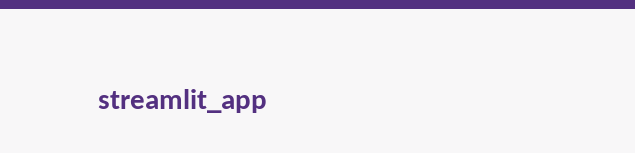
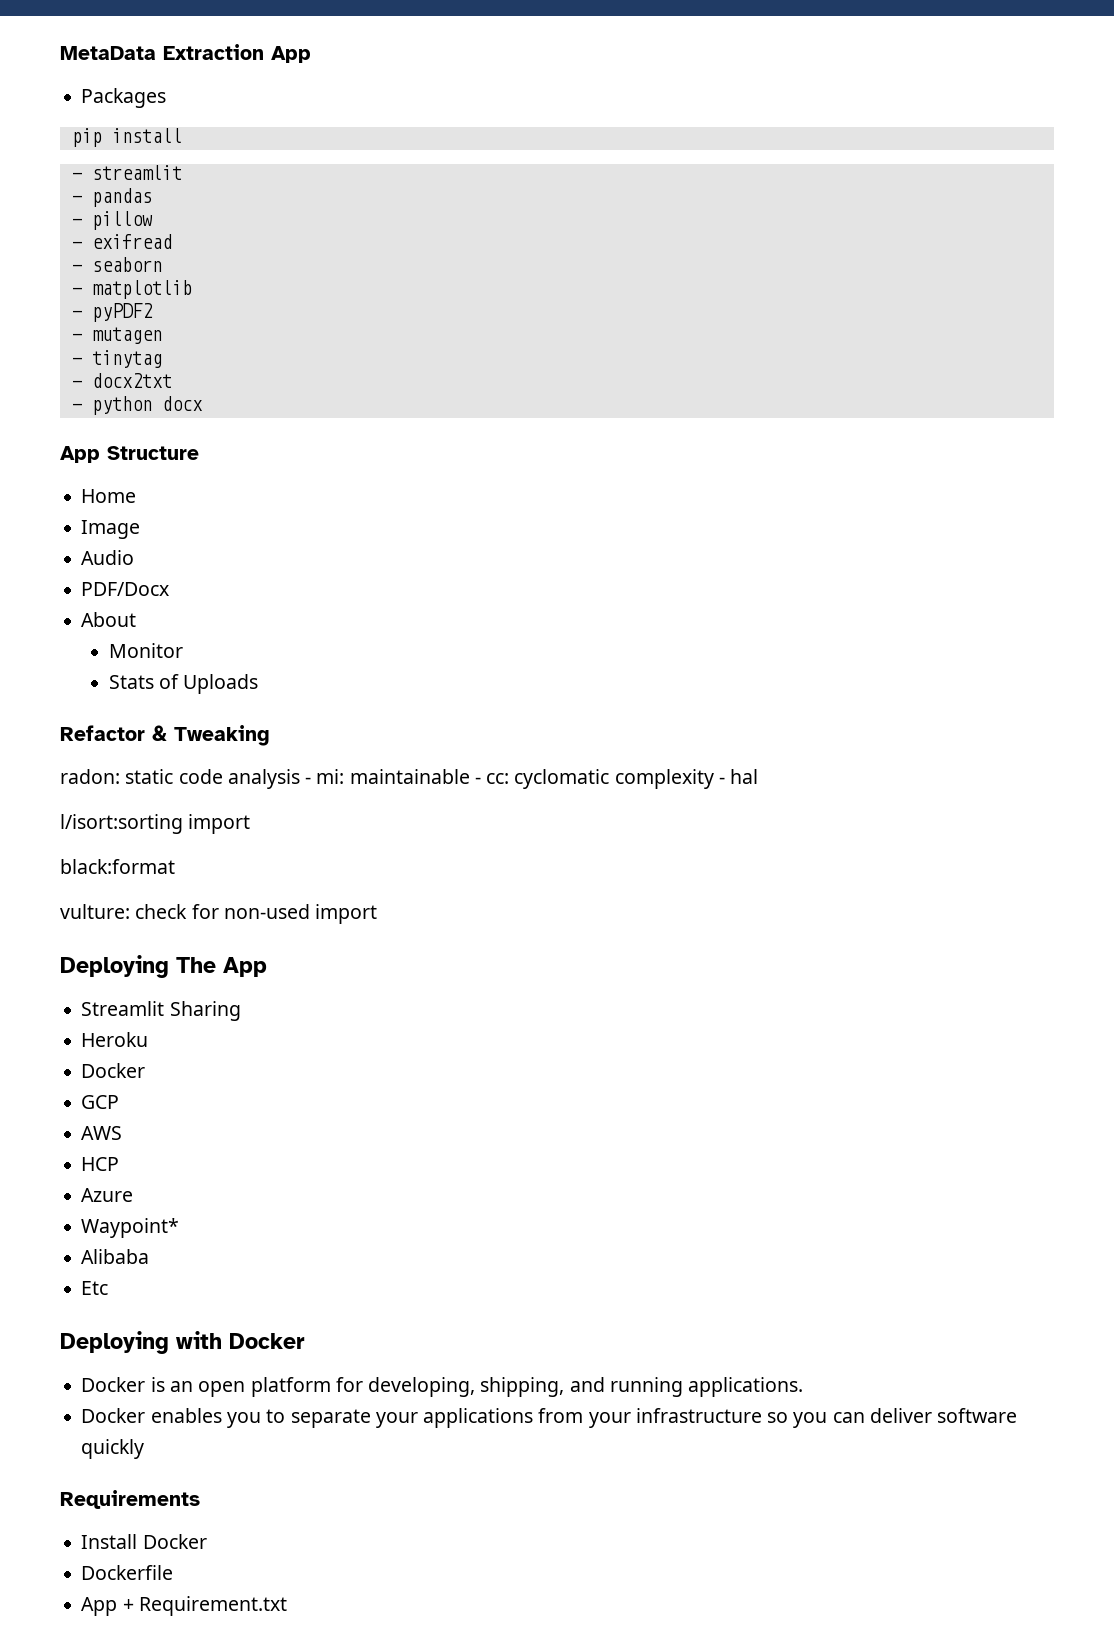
[98,89,267,113] streamlit_app -> [60,44,311,63] [81,88,167,108] [71,128,182,147] [71,165,182,180] [71,188,152,207] [71,211,153,230] [71,234,172,249] [71,257,162,272] [71,280,192,299] [71,303,153,322] [71,327,162,344] [71,350,162,368] [71,373,172,388] [71,396,203,415] [60,446,199,463] [81,489,137,503] [81,520,141,539] [81,550,135,565] [81,582,170,596] [81,612,137,627] [108,643,183,658] [108,674,259,694] [60,725,270,746] [60,769,759,789] [60,814,251,834] [60,859,175,874] [60,904,378,924] [60,955,267,978] [81,1001,241,1021] [81,1032,149,1047] [81,1063,146,1078] [81,1095,120,1109] [81,1126,123,1140] [81,1157,120,1171] [81,1188,134,1202] [81,1218,180,1238] [81,1249,150,1264] [81,1281,109,1295] [60,1331,305,1354] [81,1377,804,1397] [81,1408,1018,1428] [81,1439,145,1459] [60,1490,200,1509] [81,1534,207,1549] [81,1565,174,1580] [81,1596,287,1616] MetaData Extraction App // Packages // pip install // - streamlit // - pandas // - pillow // - exifread // - seaborn // - matplotlib // - pyPDF2 // - mutagen // - tinytag // - docx2txt // - python docx // App Structure // Home // Image // Audio // PDF/Docx // About // Monitor // Stats of Uploads // Refactor & Tweaking // radon: static code analysis - mi: maintainable - cc: cyclomatic complexity - hal // l/isort:sorting import // black:format // vulture: check for non-used import // Deploying The App // Streamlit Sharing // Heroku // Docker // GCP // AWS // HCP // Azure // Waypoint* // Alibaba // Etc // Deploying with Docker // Docker is an open platform for developing, shipping, and running applications. // Docker enables you to separate your applications from your infrastructure so you can deliver software quickly // Requirements // Install Docker // Dockerfile // App + Requirement.txt

